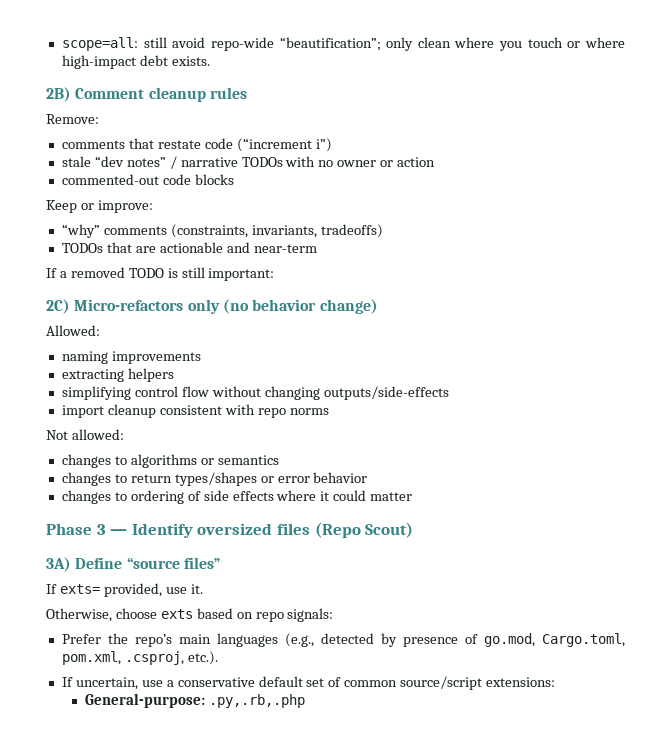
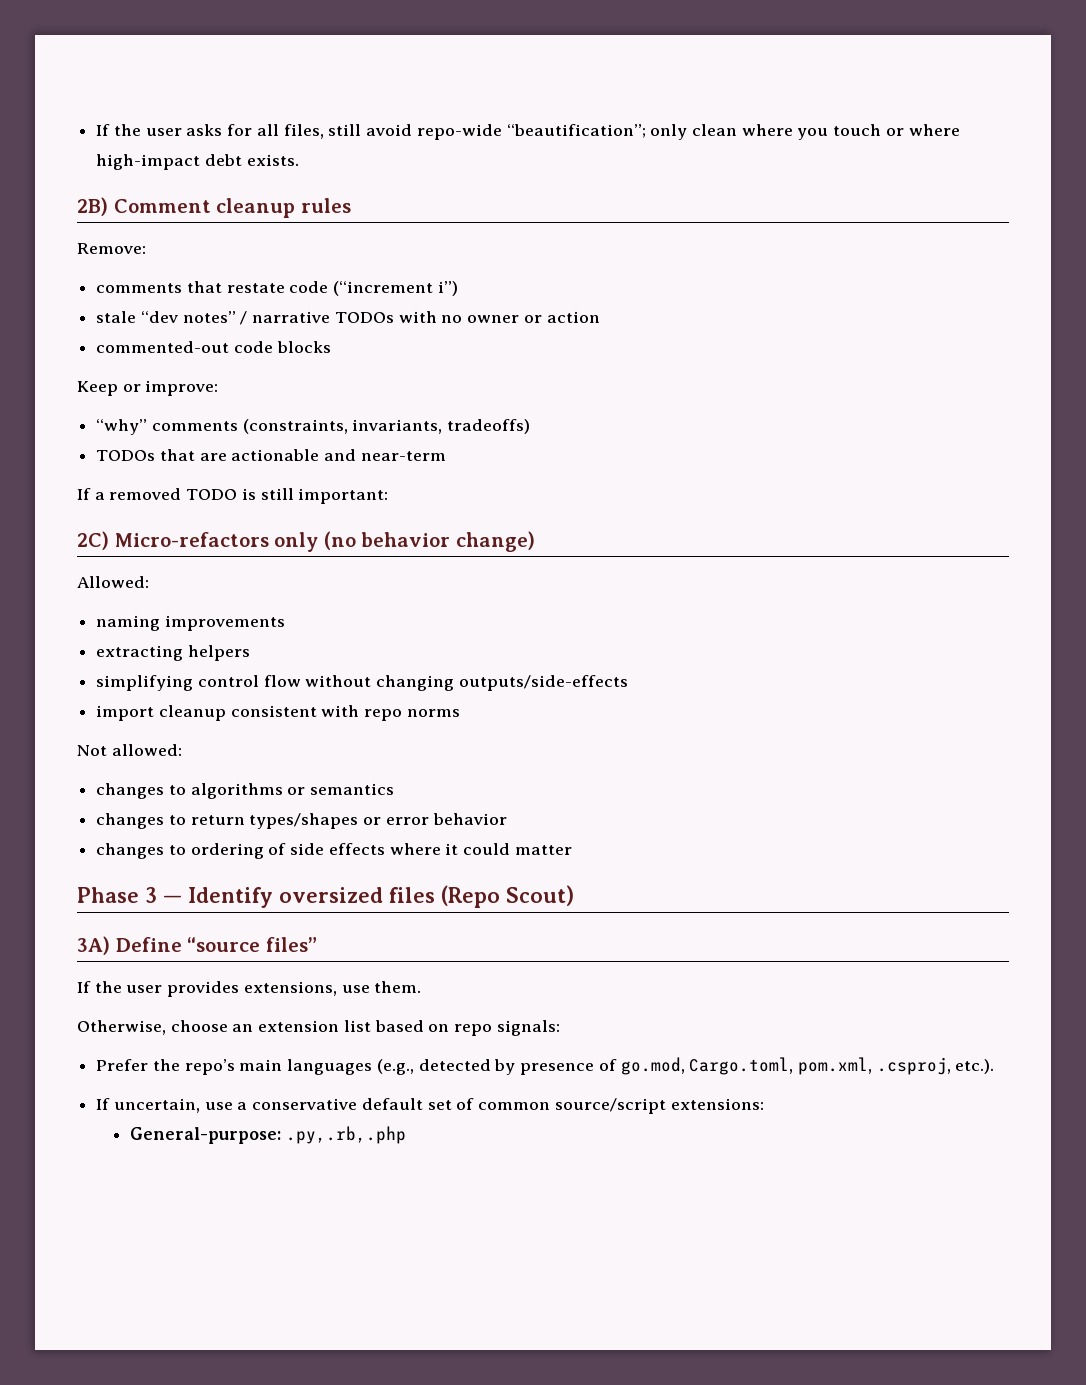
[61,37,138,51] scope=all: -> [96,124,324,139] If the user asks for all files,
[59,583,203,597] exts= provided, use it. -> [94,981,422,997] the user provides extensions, use them.
[160,609,193,619] exts -> [232,1020,371,1032] an extension list

